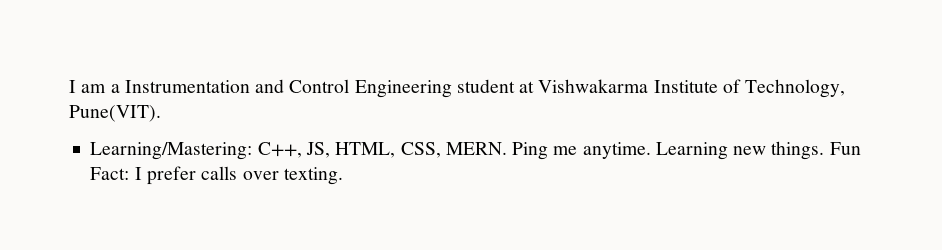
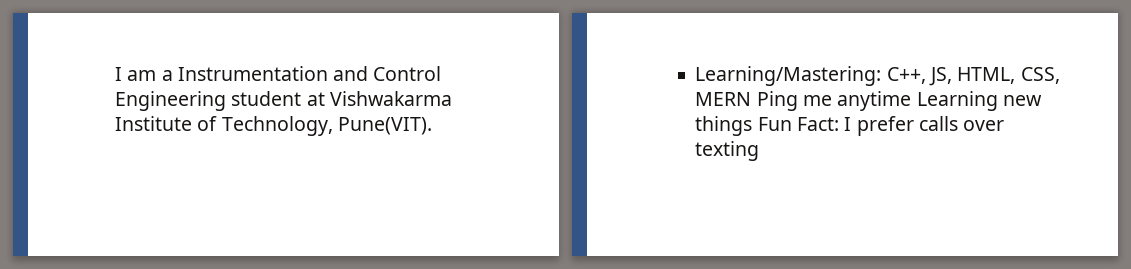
[445,142,507,155] MERN. -> [695,92,752,106] MERN
[582,142,651,159] anytime. -> [837,91,912,111] anytime
[771,141,825,160] things. -> [695,116,753,136] things
[283,167,343,185] texting. -> [695,141,760,161] texting

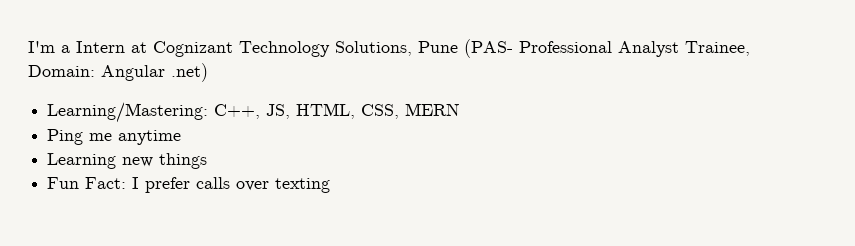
[115,66,442,81] [115,91,452,111] [115,116,432,136] I am a Instrumentation and Control Engineering student at Vishwakarma Institute of Technology, Pune(VIT). -> [28,39,750,58] [28,63,208,82] I'm a Intern at Cognizant Technology Solutions, Pune (PAS- Professional Analyst Trainee, Domain: Angular .net)
(752, 99) none -> (461, 109) //
(912, 101) none -> (182, 137) //
(753, 126) none -> (208, 161) //

